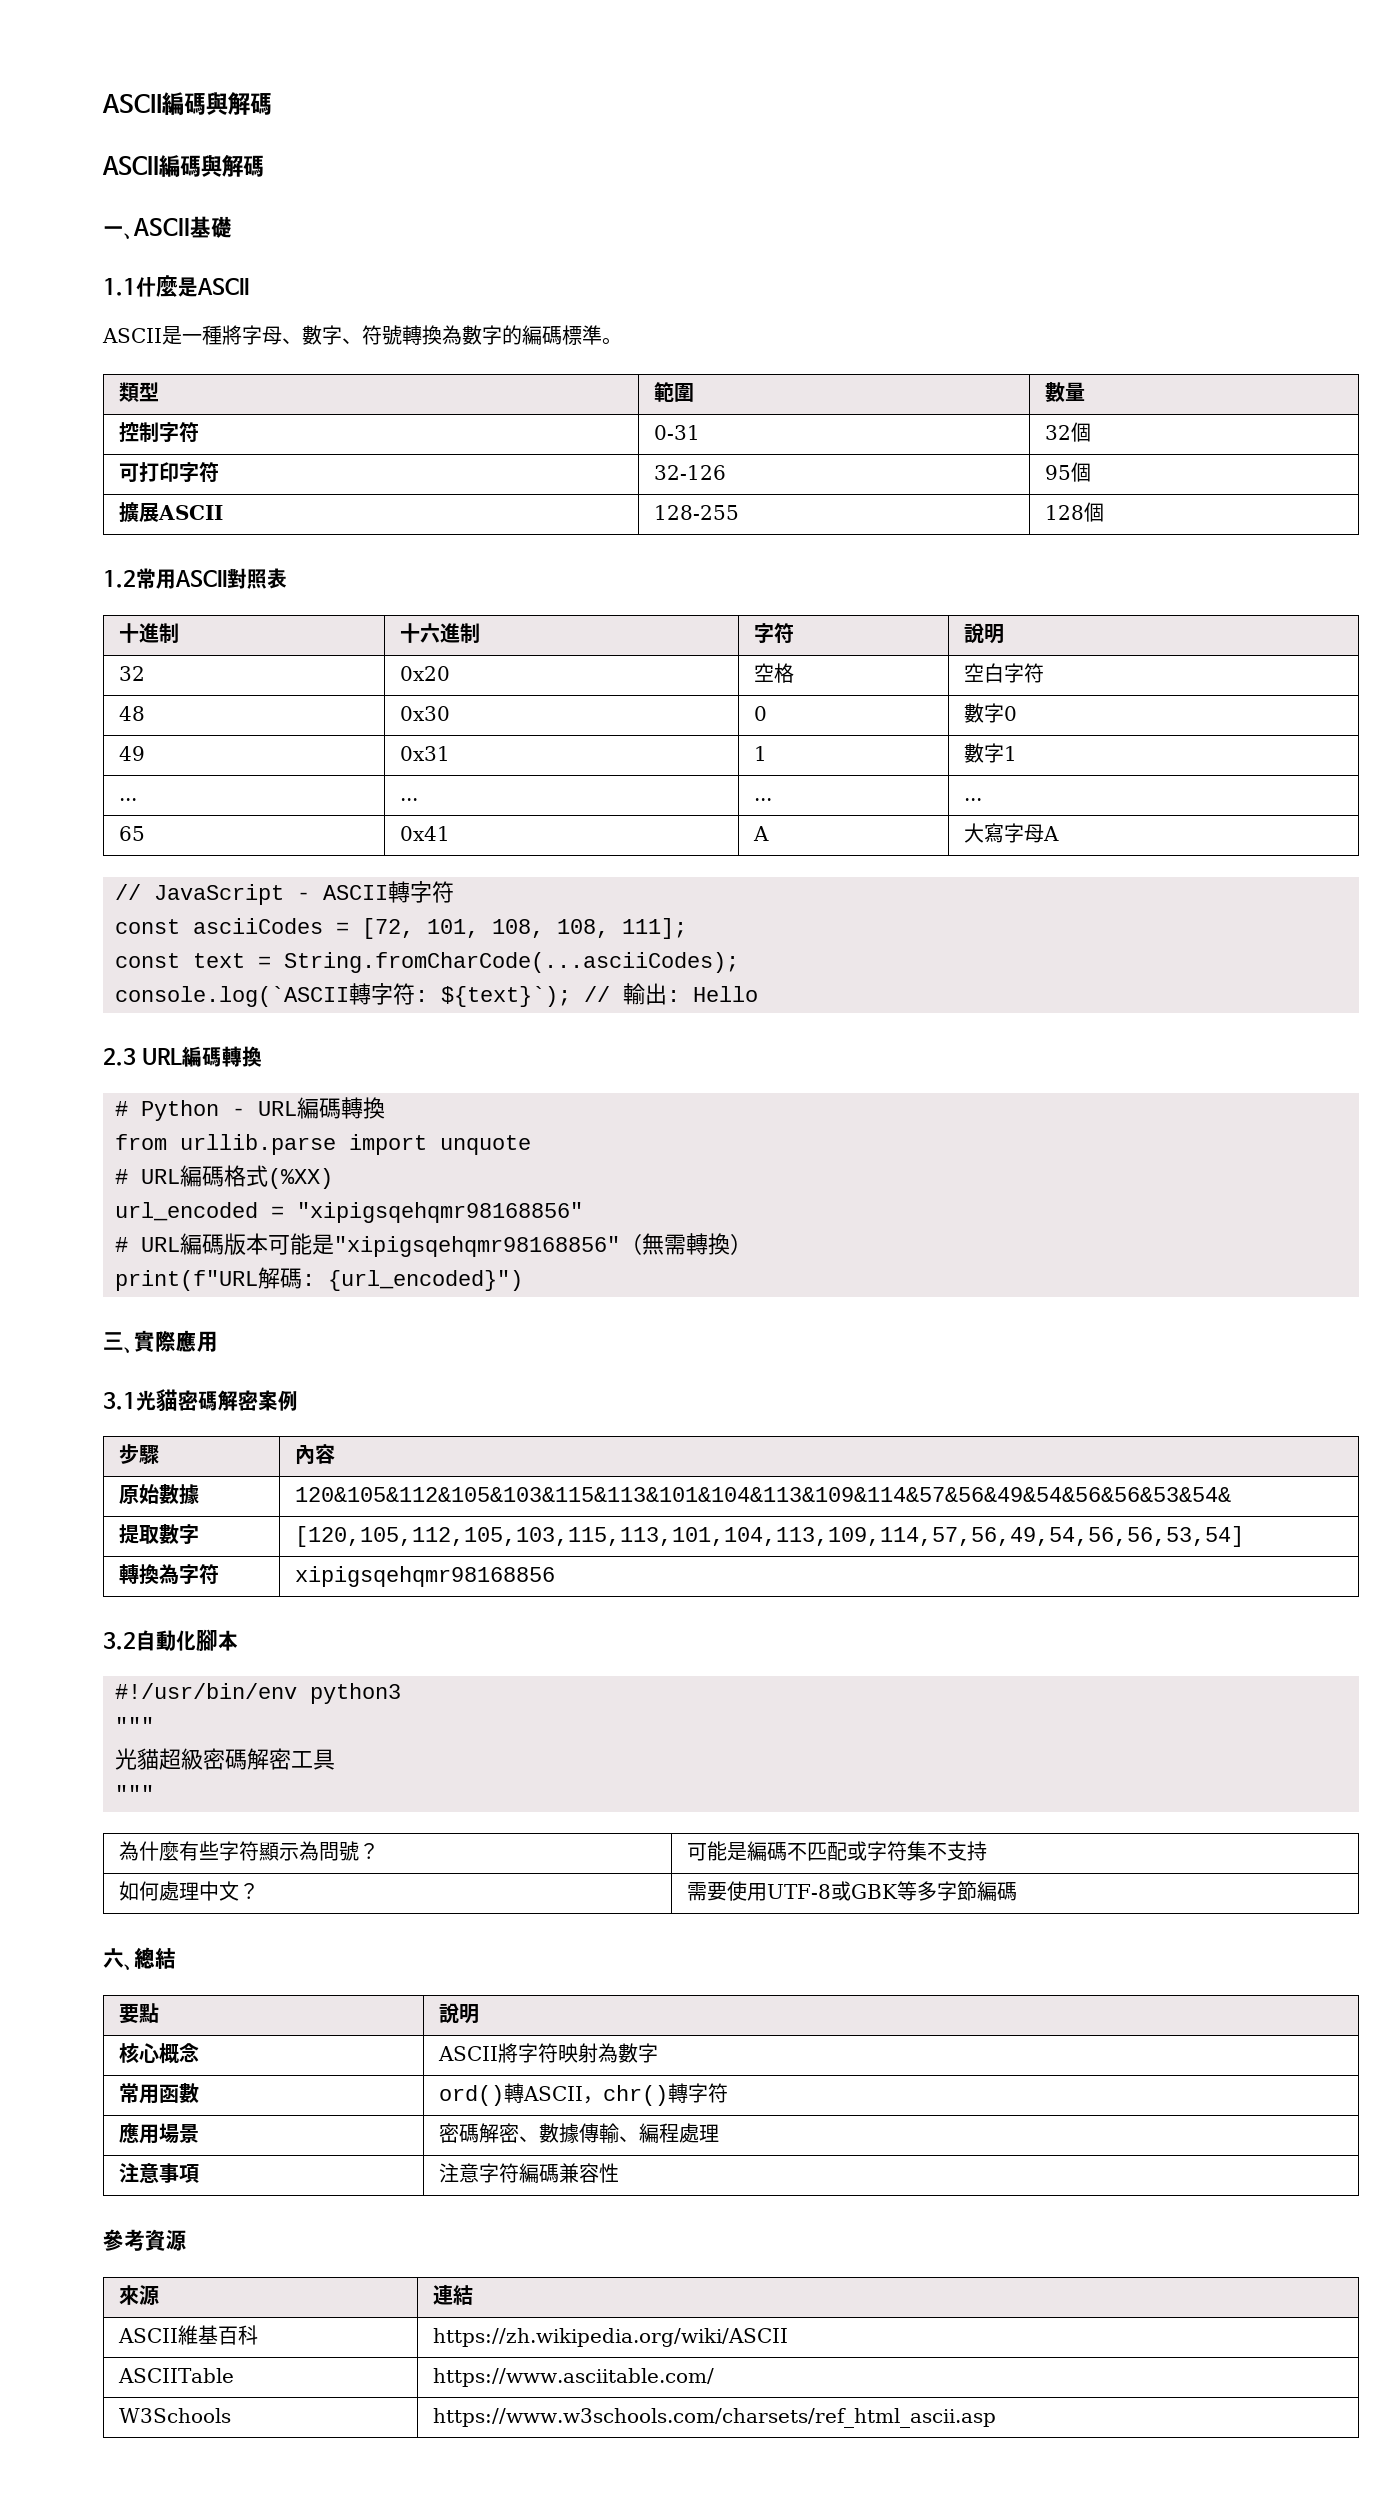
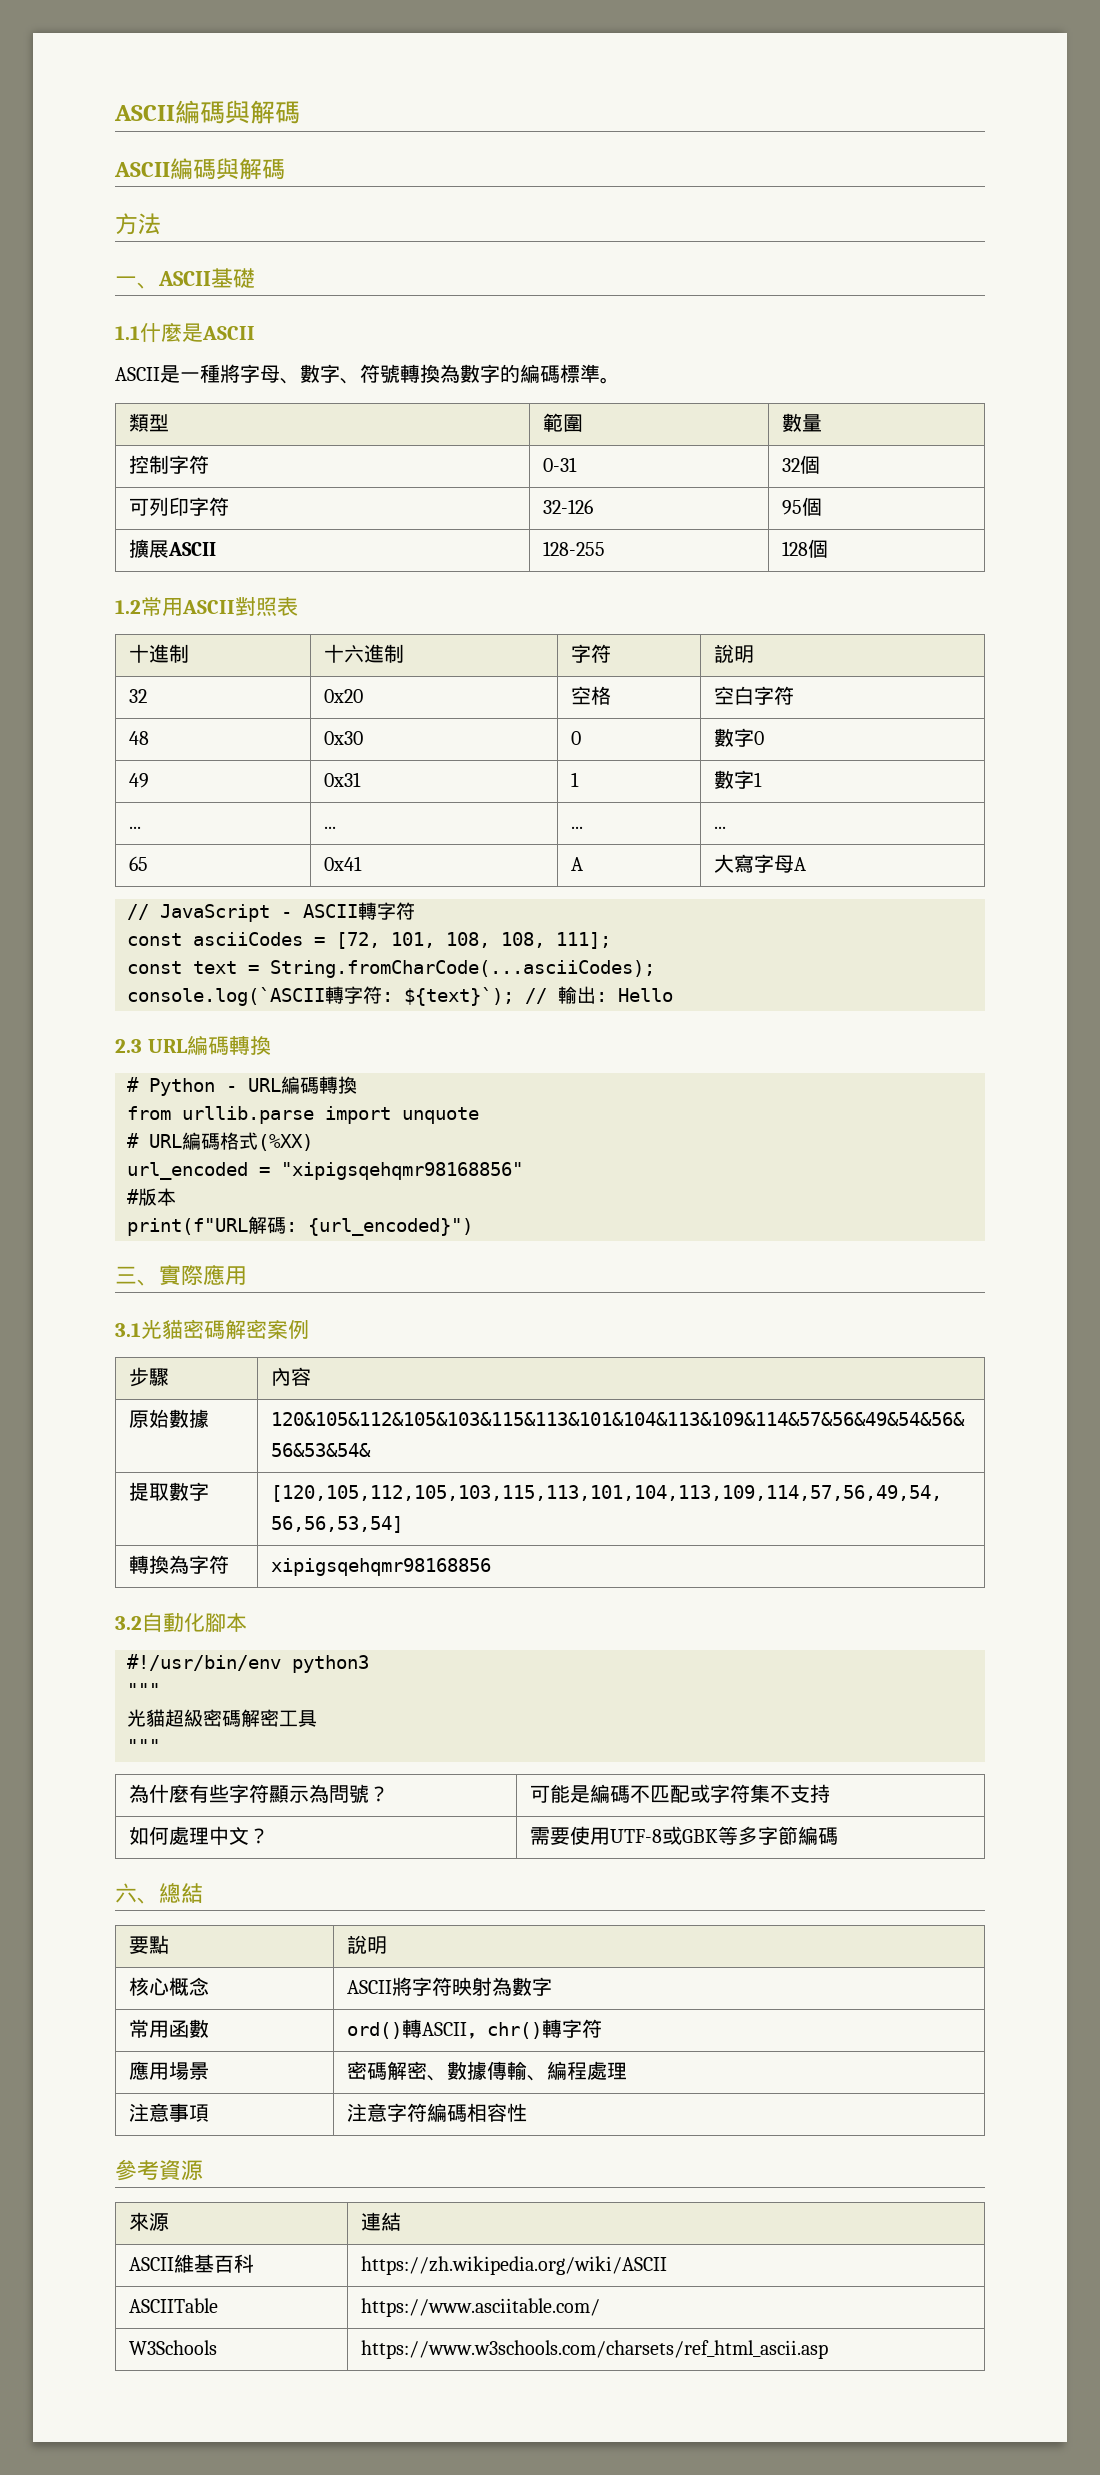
(264, 166) none -> [115,213,161,235] // 方法
[138,462,159,482] 打 -> [148,497,169,516] 列
[141,1233,224,1255] URL編碼 -> (139, 1196) none
[268,1233,752,1257] 可能是"xipigsqehqmr98168856"（無需轉換） -> (176, 1197) none
[558,2163,579,2183] 兼 -> [466,2103,487,2122] 相

